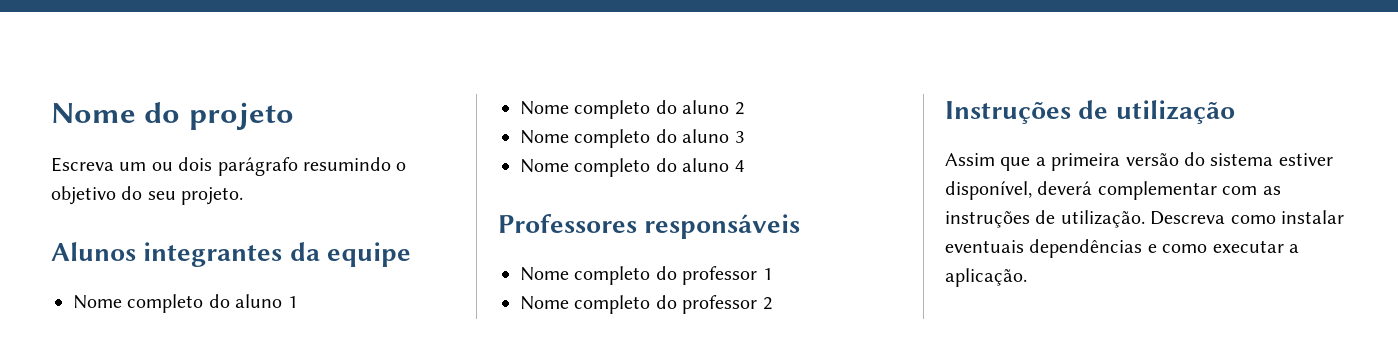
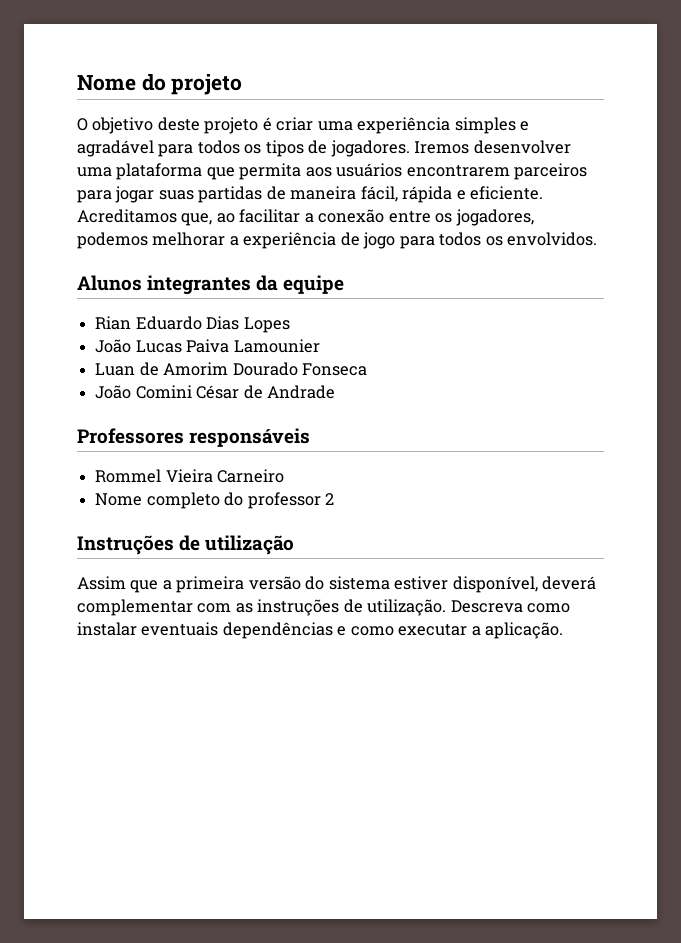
[51,157,407,176] [51,186,244,205] [51,242,411,267] [73,294,297,313] [520,100,744,119] [520,129,744,148] [520,158,744,177] [498,214,801,239] [520,266,772,285] Escreva um ou dois parágrafo resumindo o objetivo do seu projeto. // Alunos integrantes da equipe // Nome completo do aluno 1 // Nome completo do aluno 2 // Nome completo do aluno 3 // Nome completo do aluno 4 // Professores responsáveis // Nome completo do professor 1 -> [77,117,530,134] [77,140,571,157] [77,163,588,180] [77,186,544,203] [77,209,534,226] [77,232,598,249] [77,275,345,295] [95,316,290,333] [95,339,320,353] [95,362,367,376] [95,385,335,399] [77,428,311,447] [95,469,285,483] O objetivo deste projeto é criar uma experiência simples e agradável para todos os tipos de jogadores. Iremos desenvolver uma plataforma que permita aos usuários encontrarem parceiros para jogar suas partidas de maneira fácil, rápida e eficiente. Acreditamos que, ao facilitar a conexão entre os jogadores, podemos melhorar a experiência de jogo para todos os envolvidos. // Alunos integrantes da equipe // Rian Eduardo Dias Lopes // João Lucas Paiva Lamounier // Luan de Amorim Dourado Fonseca // João Comini César de Andrade // Professores responsáveis // Rommel Vieira Carneiro

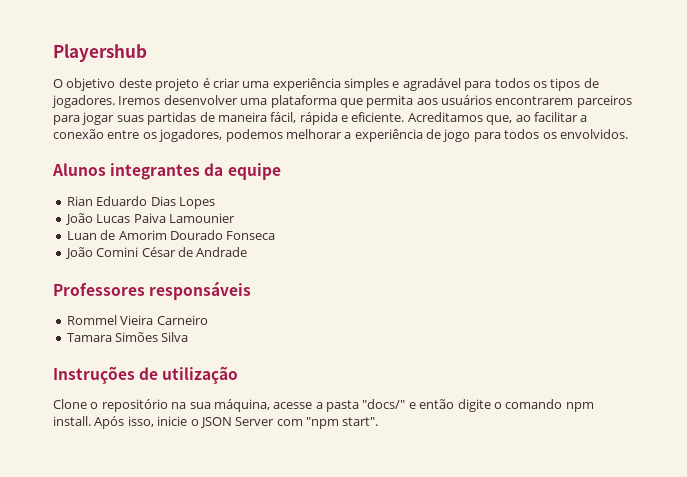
[77,74,243,95] Nome do projeto -> [53,44,147,62] Playershub
[95,492,334,509] [77,535,295,555] [77,576,597,593] [77,599,571,616] [77,622,564,639] Nome completo do professor 2 // Instruções de utilização // Assim que a primeira versão do sistema estiver disponível, deverá complementar com as instruções de utilização. Descreva como instalar eventuais dependências e como executar a aplicação. -> [66,332,189,342] [53,366,239,384] [53,399,594,412] [53,416,379,429] Tamara Simões Silva // Instruções de utilização // Clone o repositório na sua máquina, acesse a pasta "docs/" e então digite o comando npm install. Após isso, inicie o JSON Server com "npm start".

